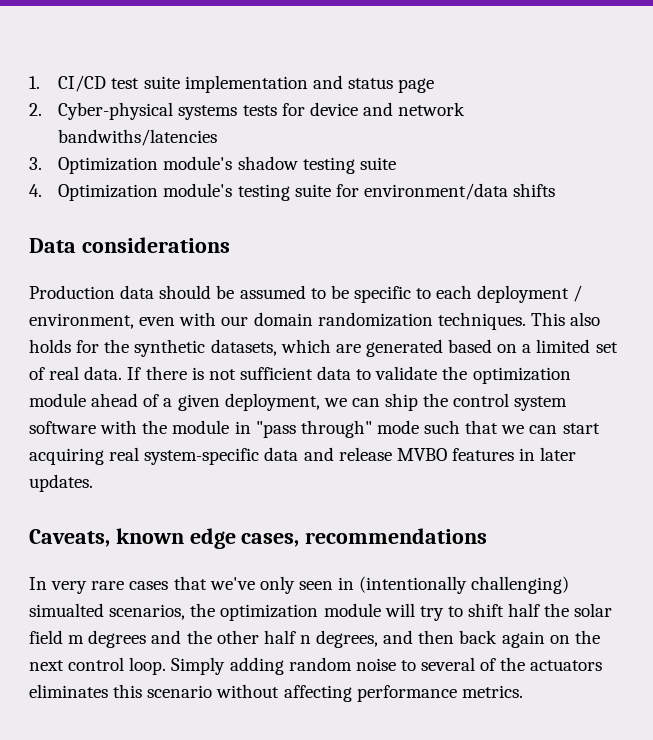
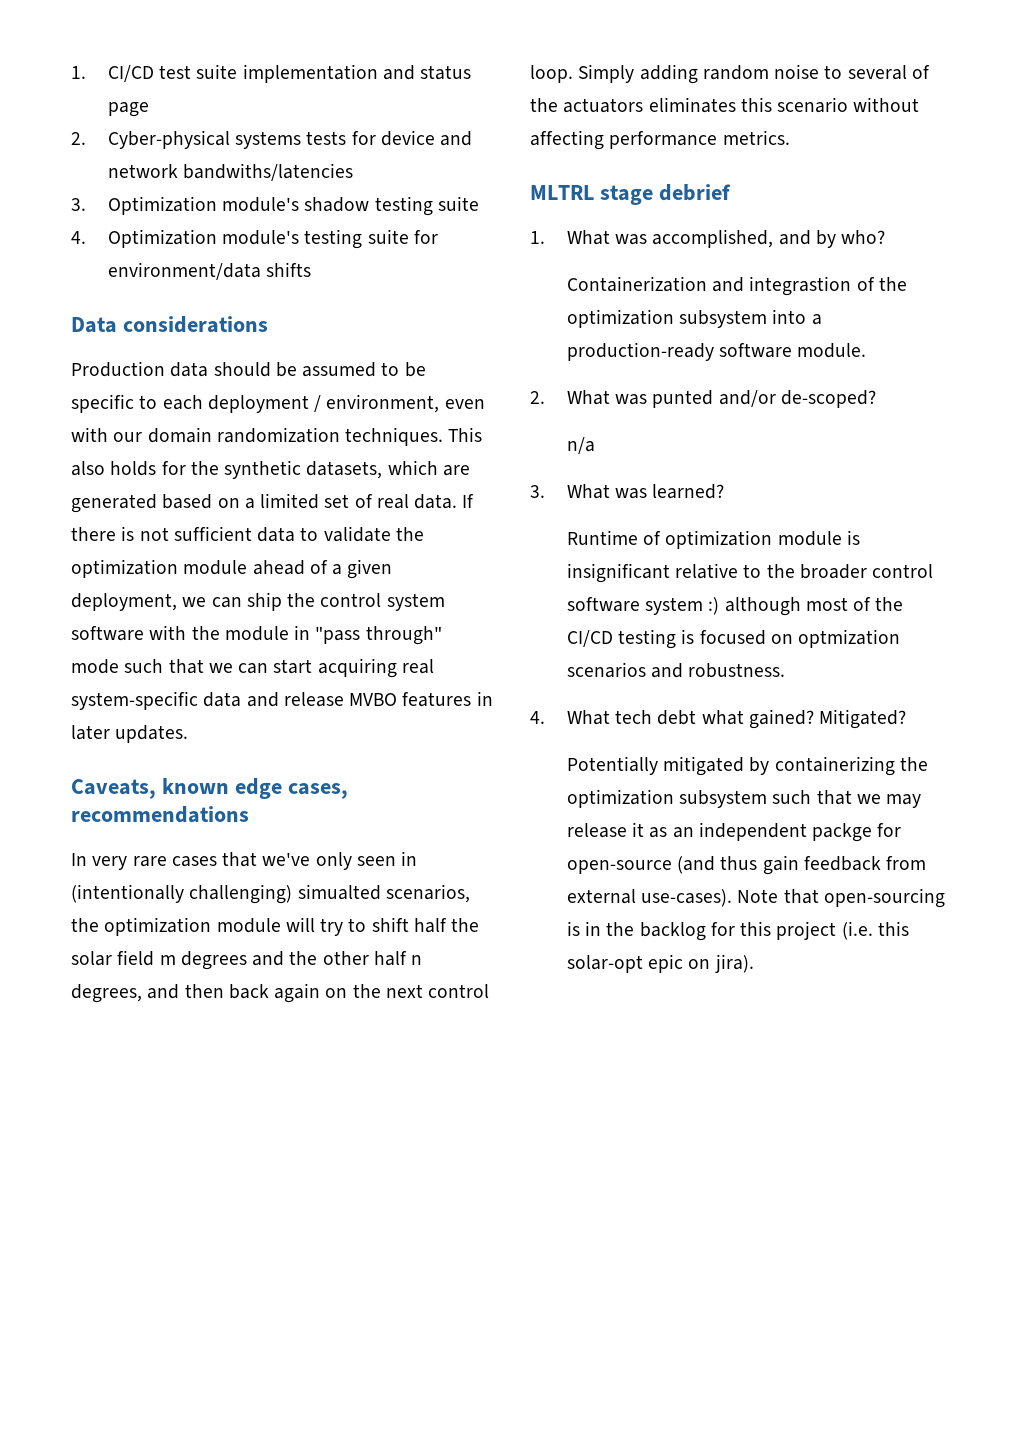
(523, 691) none -> [530,184,731,205] [530,229,886,248] [566,276,907,296] [566,309,822,328] [566,342,867,361] [530,390,876,408] [566,437,595,454] [530,484,725,499] [566,530,860,549] [566,563,934,583] [566,597,904,616] [566,629,901,649] [566,662,786,678] [530,709,907,729] [566,756,928,776] [566,789,922,808] [566,822,902,842] [566,855,927,875] [566,888,945,908] [566,921,910,941] [566,954,754,973] // MLTRL stage debrief // 1. What was accomplished, and by who? // Containerization and integrastion of the optimization subsystem into a production-ready software module. // 2. What was punted and/or de-scoped? // n/a // 3. What was learned? // Runtime of optimization module is insignificant relative to the broader control software system :) although most of the CI/CD testing is focused on optmization scenarios and robustness. // 4. What tech debt what gained? Mitigated? // Potentially mitigated by containerizing the optimization subsystem such that we may release it as an independent packge for open-source (and thus gain feedback from external use-cases). Note that open-sourcing is in the backlog for this project (i.e. this solar-opt epic on jira).

